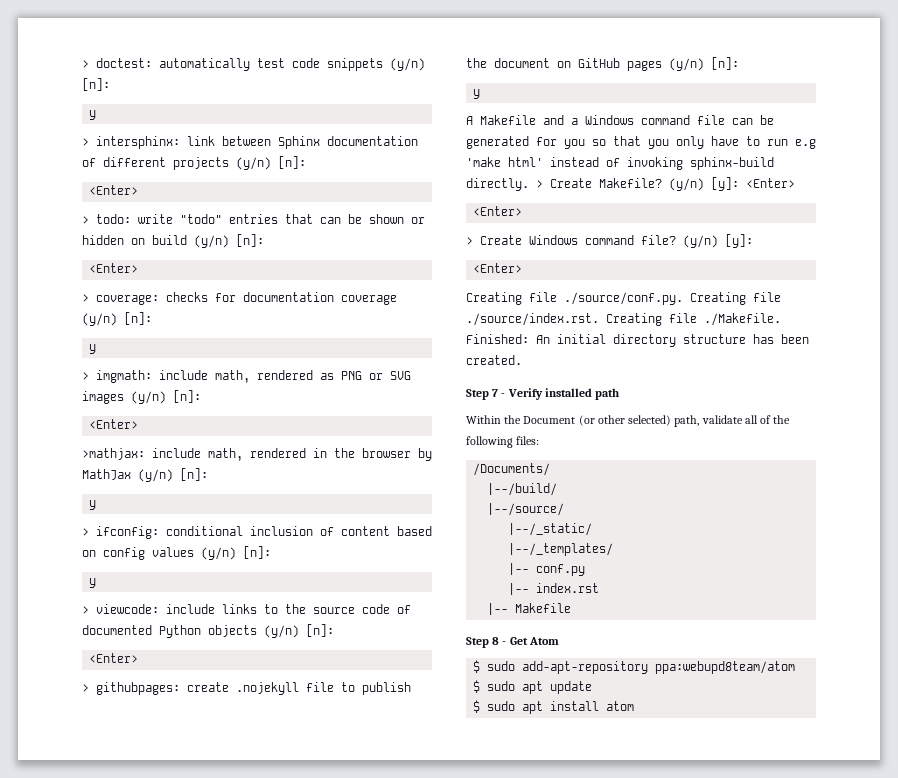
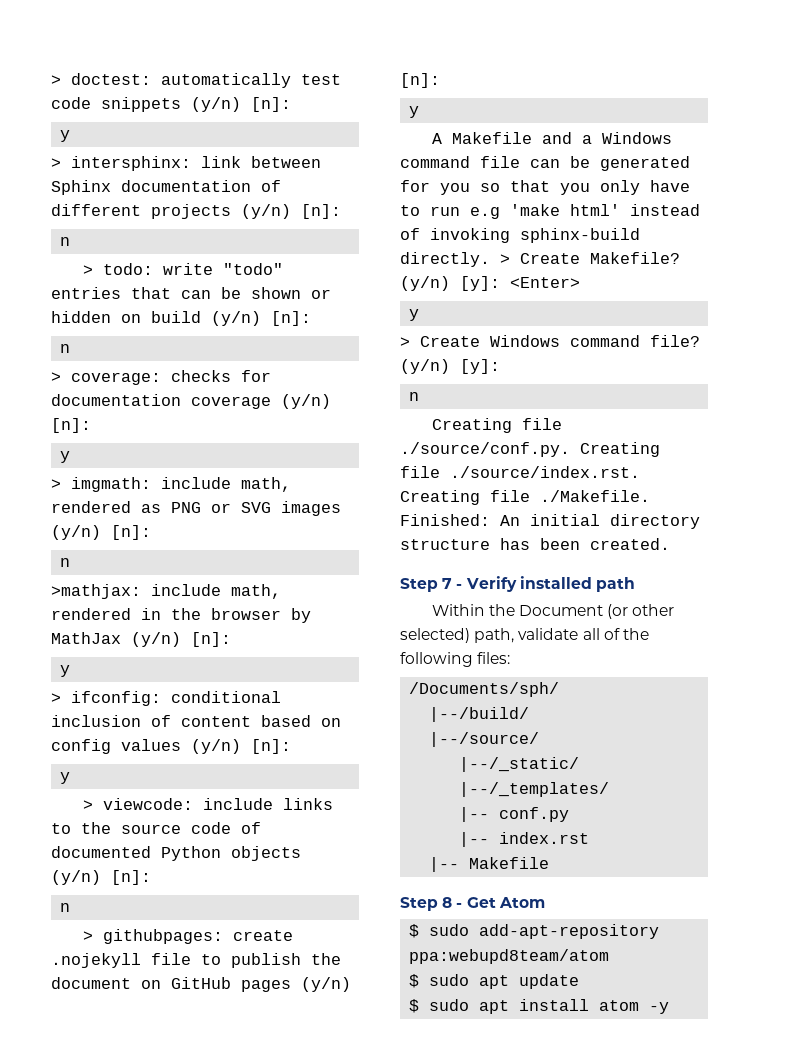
[89,185,139,195] <Enter> -> [60,237,71,246] n
[89,263,139,273] <Enter> -> [60,344,71,353] n
[89,419,139,429] <Enter> -> [60,558,71,567] n
[89,653,139,663] <Enter> -> [60,903,71,912] n
[473,206,523,216] <Enter> -> [409,309,420,321] y
[473,263,523,273] <Enter> -> [409,392,420,401] n
[473,463,551,476] /Documents/ -> [409,682,560,697] /Documents/sph/
(635, 706) none -> [649,1002,670,1014] -y

